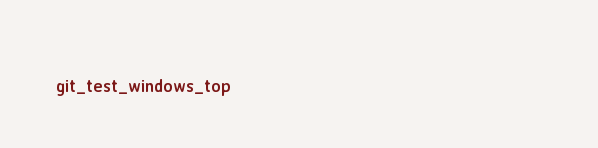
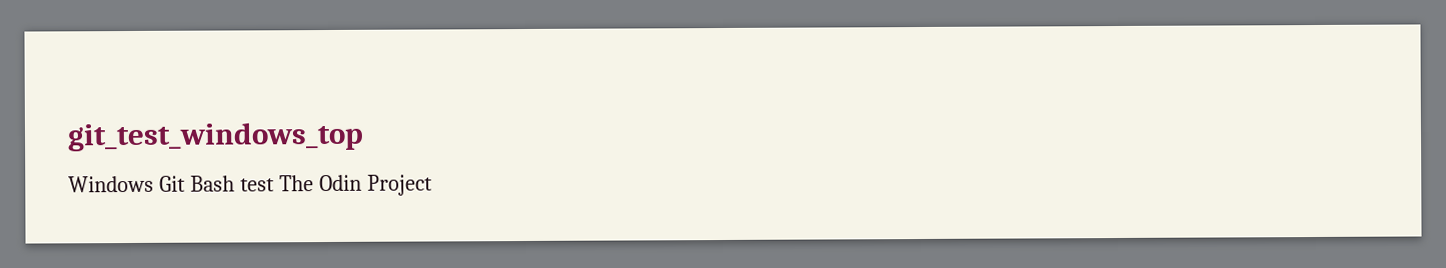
(231, 87) none -> [68,174,433,196] // Windows Git Bash test The Odin Project

